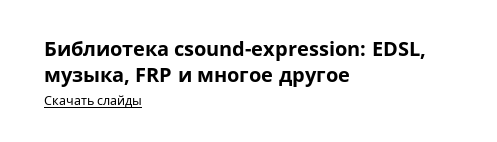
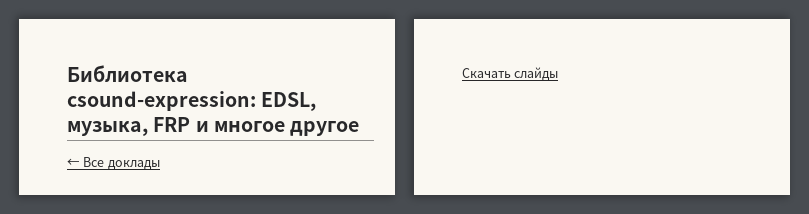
(350, 79) none -> [67,157,160,170] // ← Все доклады

